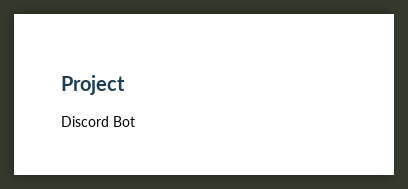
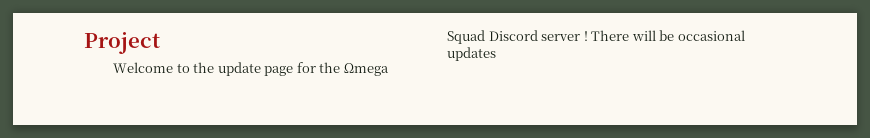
[61,116,135,127] Discord Bot -> [113,62,389,76] [447,30,745,44] [447,47,496,61] Welcome to the update page for the Ωmega Squad Discord server ! There will be occasional updates

